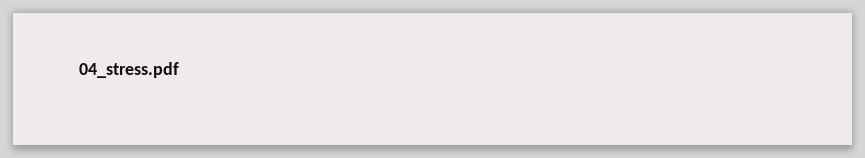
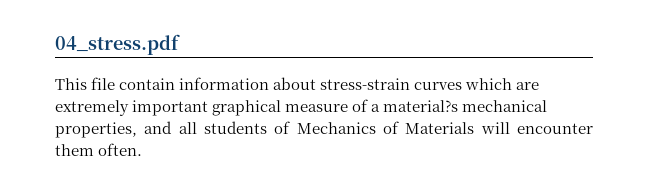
(179, 70) none -> [55,77,540,90] [55,99,548,116] [55,121,593,138] [55,143,143,156] // This file contain information about stress-strain curves which are extremely important graphical measure of a material?s mechanical properties, and all students of Mechanics of Materials will encounter them often.

